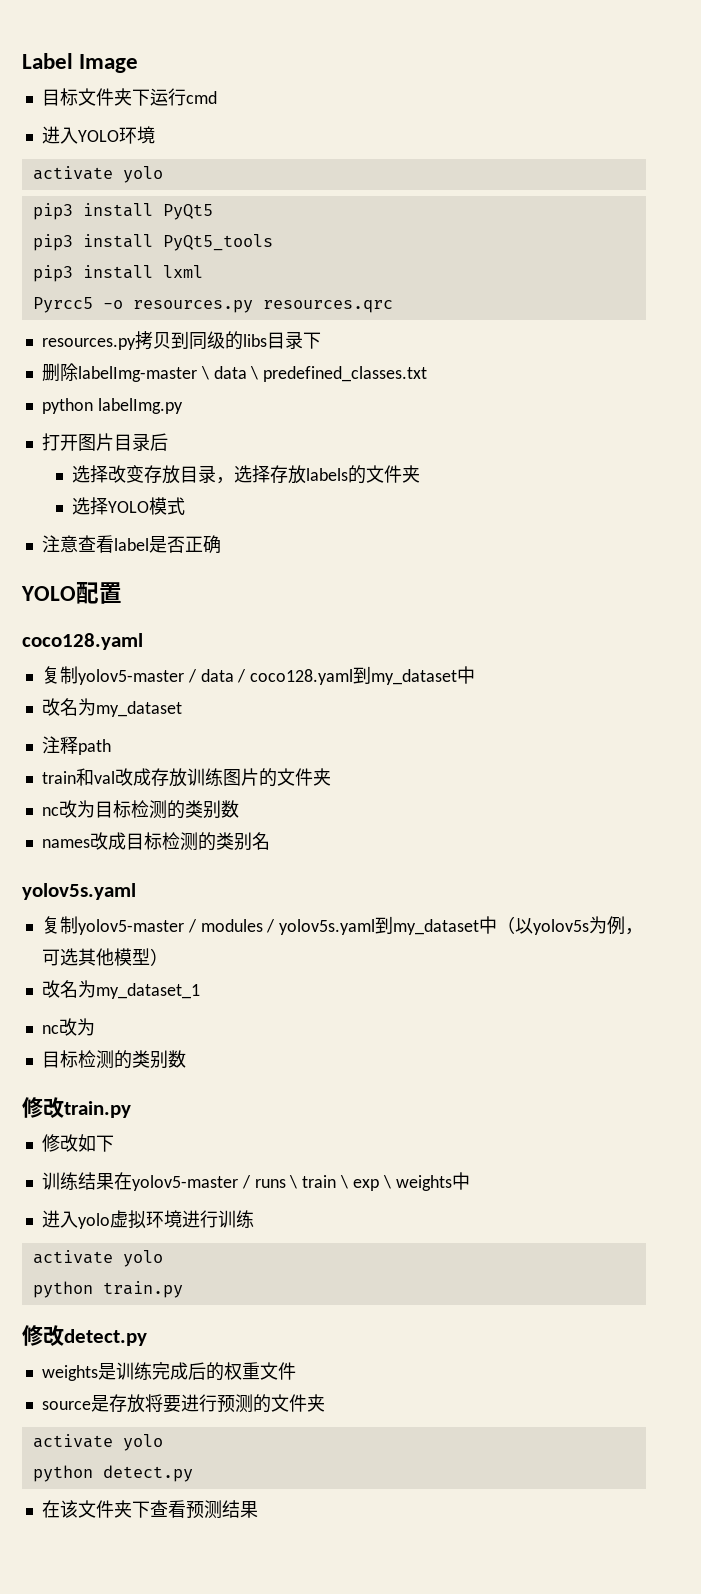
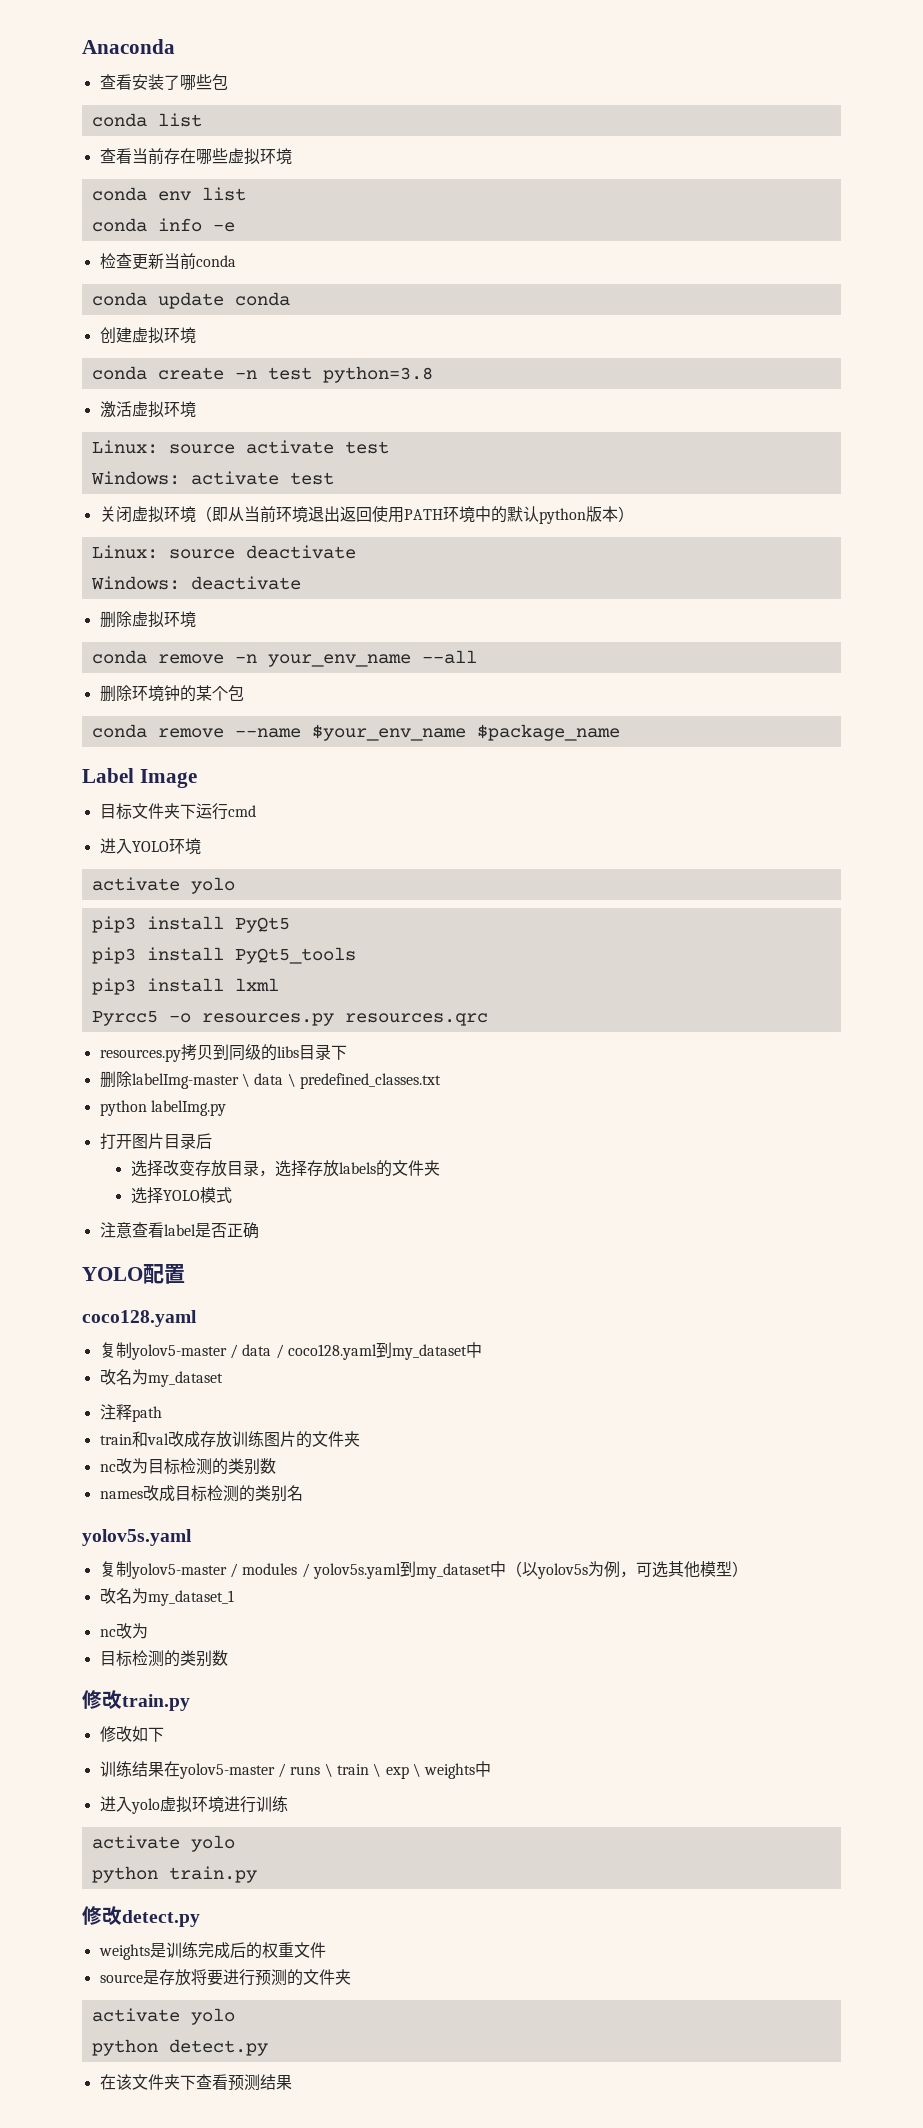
(22, 61) none -> [82,39,175,54] [99,74,228,91] [91,113,202,127] [99,148,292,165] [91,187,246,201] [91,218,235,232] [99,253,236,270] [91,292,290,309] [99,327,196,344] [91,366,433,383] [99,401,196,418] [91,440,389,454] [90,471,334,485] [99,506,634,524] [91,545,356,559] [90,576,301,590] [99,611,196,628] [91,650,477,667] [99,685,244,702] [91,724,620,741] Anaconda // 查看安装了哪些包 // conda list // 查看当前存在哪些虚拟环境 // conda env list // conda info -e // 检查更新当前conda // conda update conda // 创建虚拟环境 // conda create -n test python=3.8 // 激活虚拟环境 // Linux: source activate test // Windows: activate test // 关闭虚拟环境（即从当前环境退出返回使用PATH环境中的默认python版本） // Linux: source deactivate // Windows: deactivate // 删除虚拟环境 // conda remove -n your_env_name --all // 删除环境钟的某个包 // conda remove --name $your_env_name $package_name //

